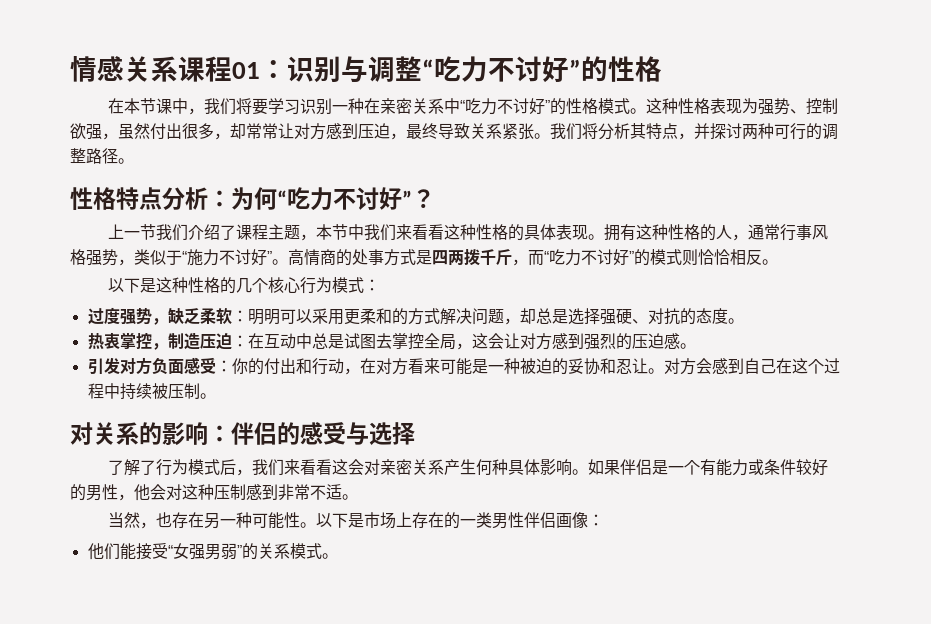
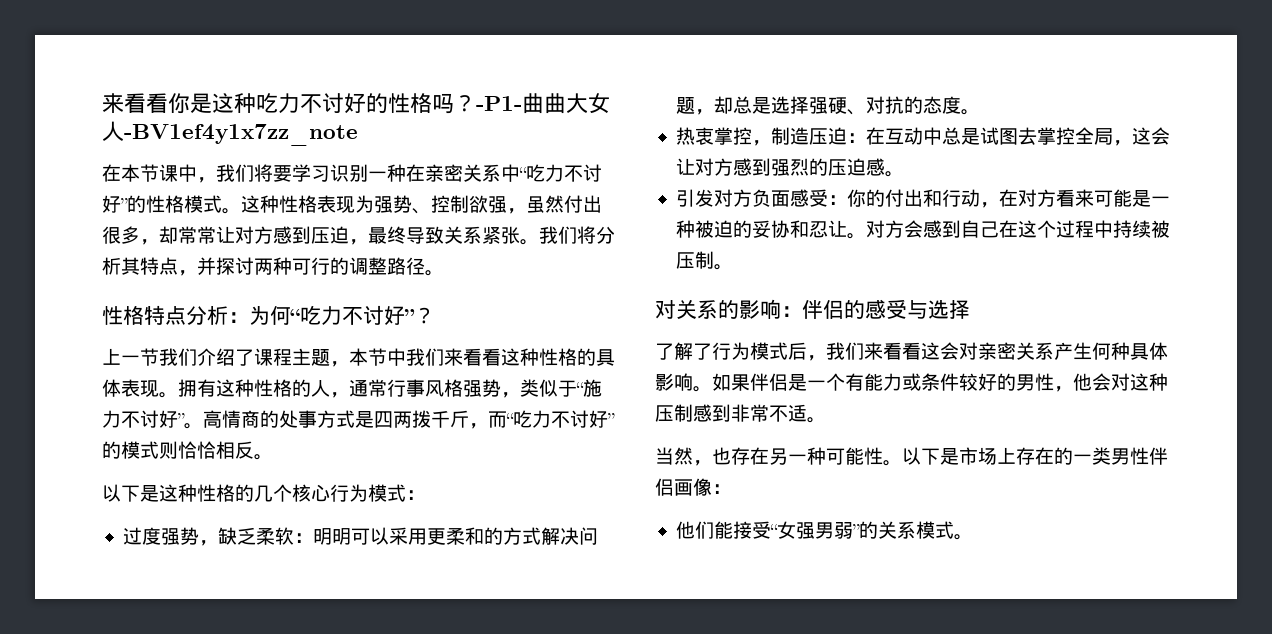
[70,56,662,83] 情感关系课程01：识别与调整“吃力不讨好”的性格 -> [102,93,610,114] [102,121,358,146] 来看看你是这种吃力不讨好的性格吗？-P1-曲曲大女人-BV1ef4y1x7zz_note

